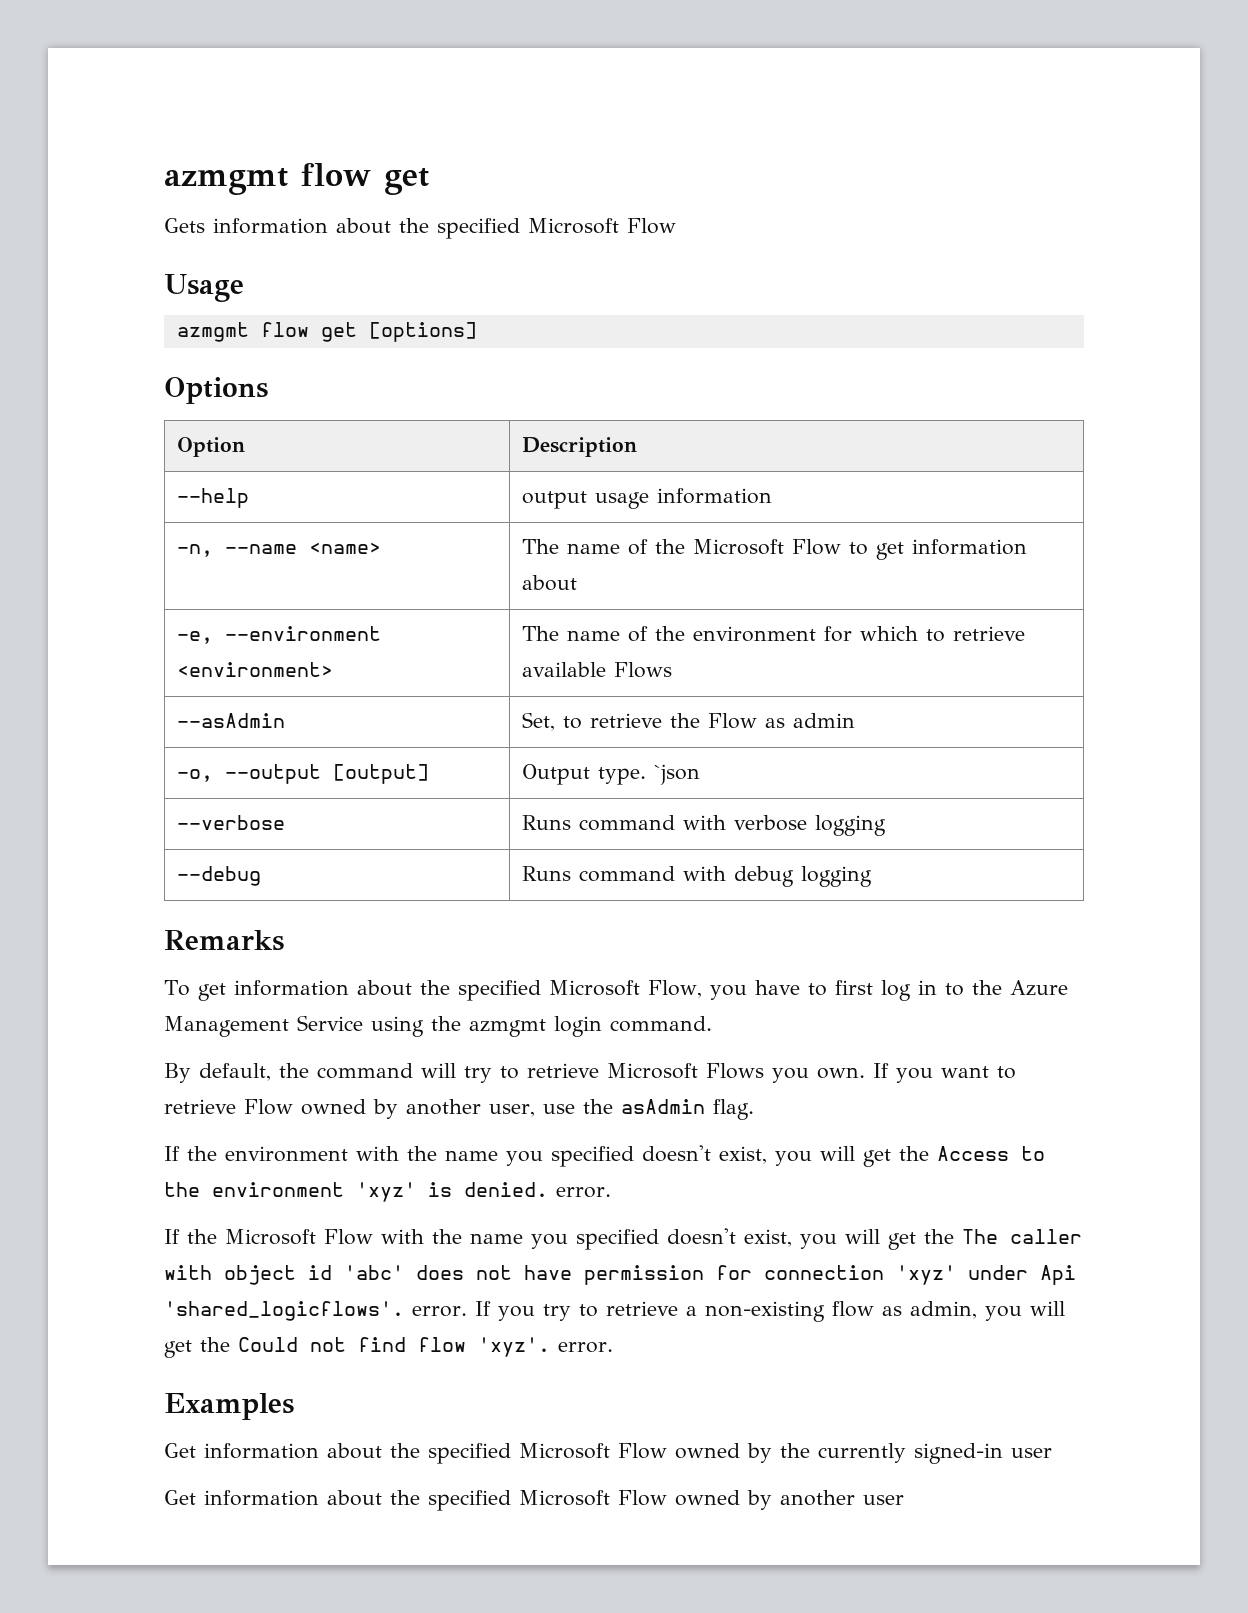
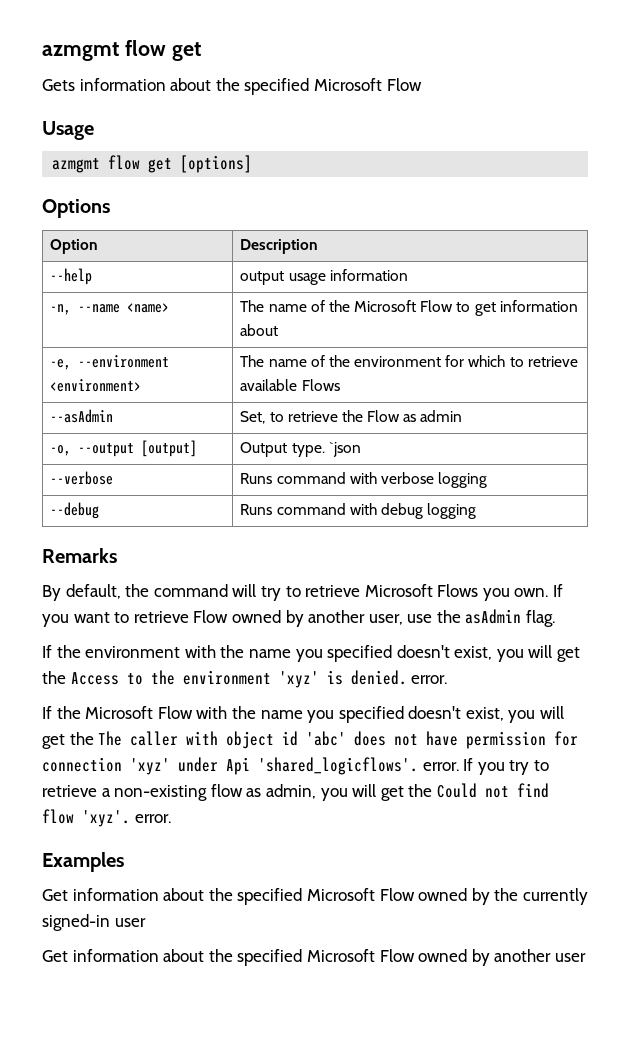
[164,980,1068,1001] [164,1015,712,1037] // To get information about the specified Microsoft Flow, you have to first log in to the Azure Management Service using the azmgmt login command. -> (117, 555) none

